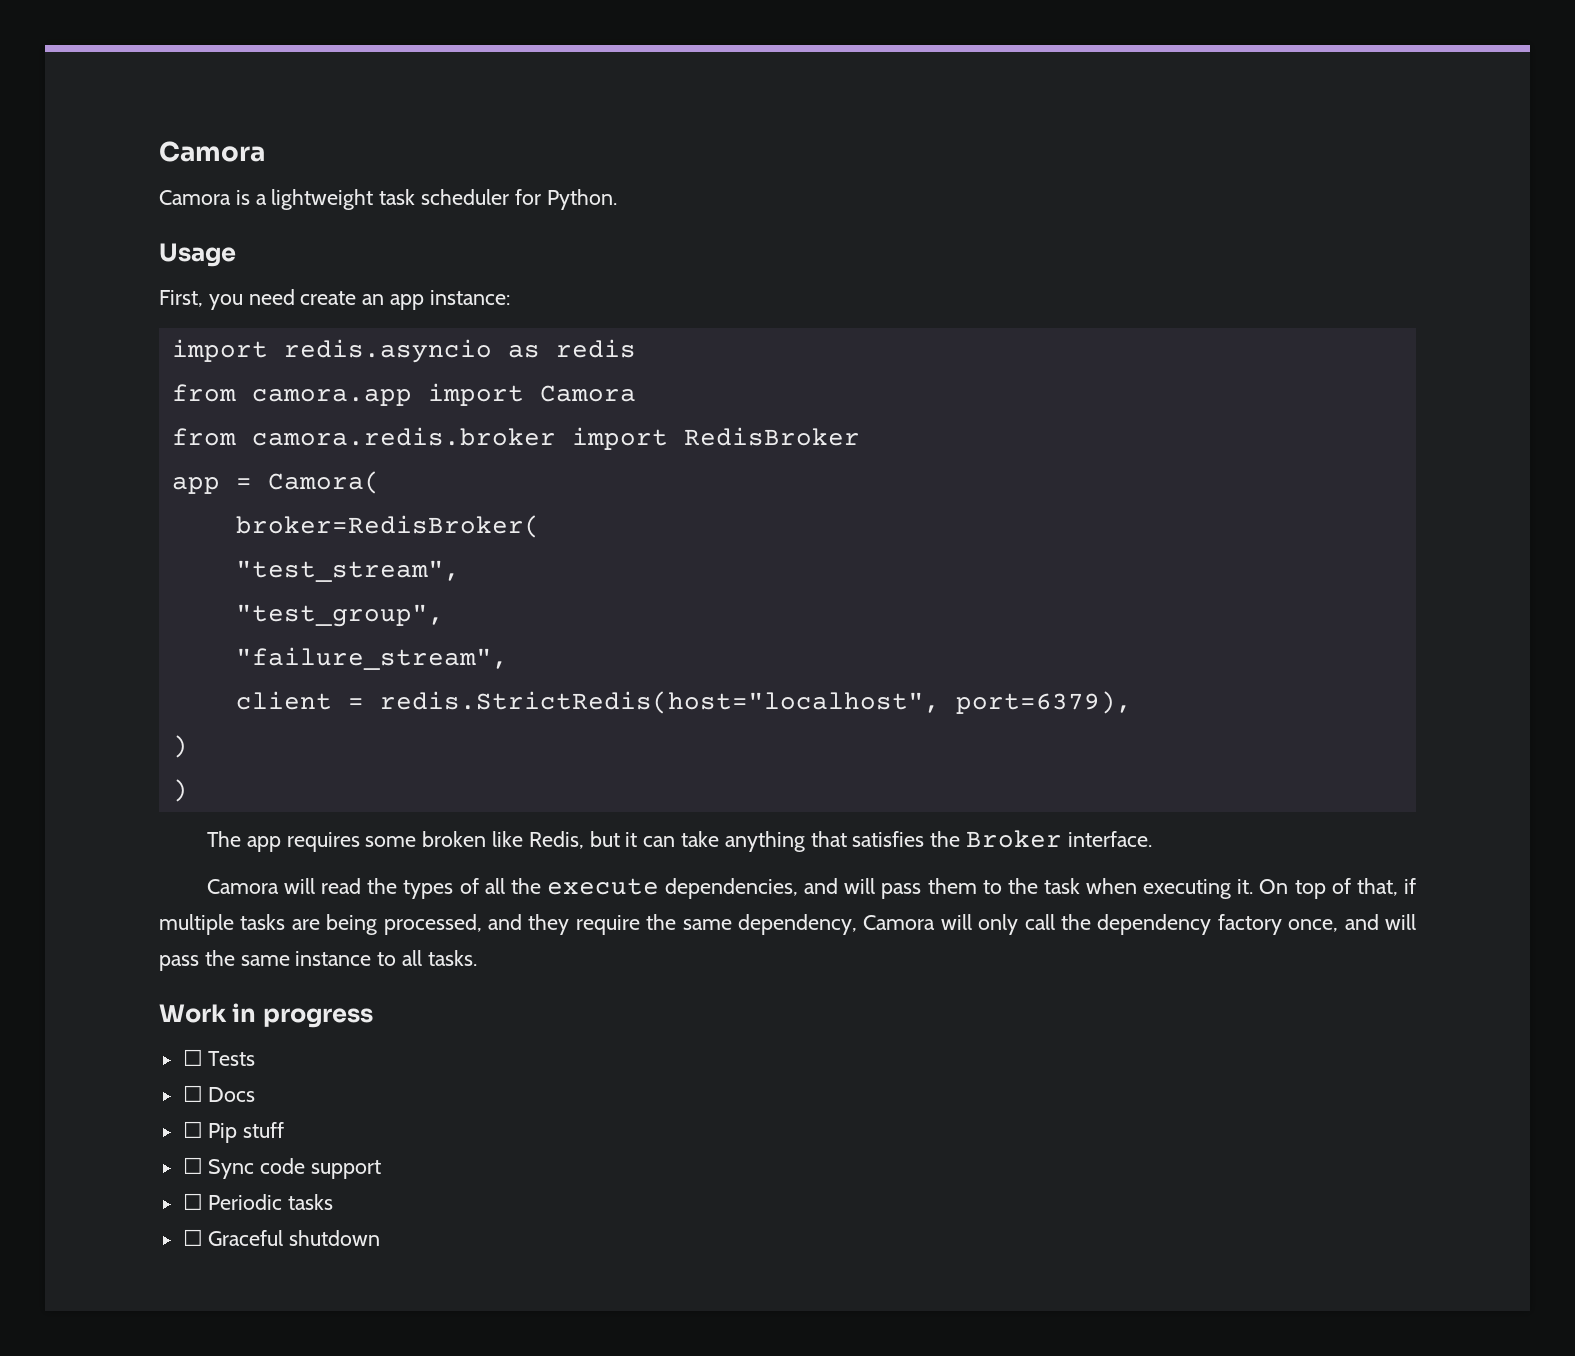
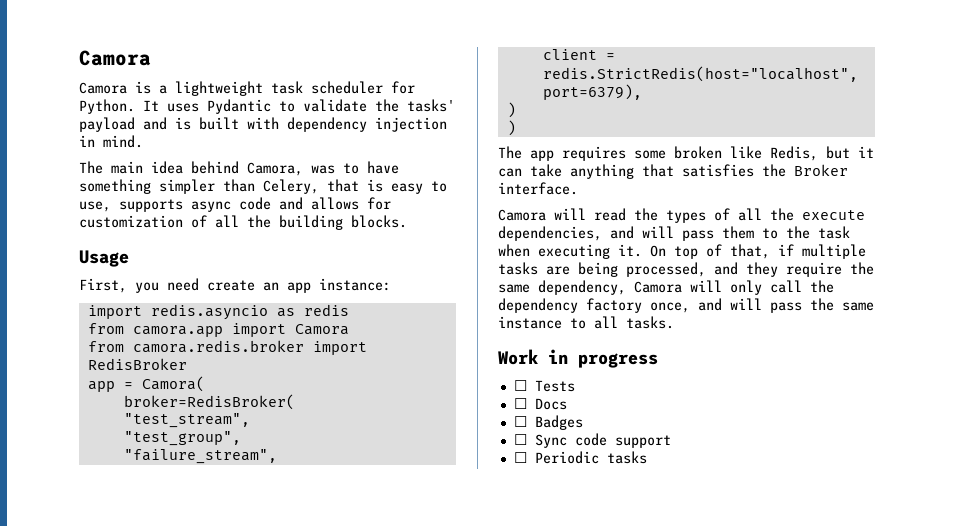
(617, 199) none -> [143,99,455,114] [79,117,447,132] [79,135,143,148] [79,161,399,176] [79,179,447,194] [79,197,391,212] [79,215,407,230] It uses Pydantic to validate the tasks' payload and is built with dependency injection in mind. // The main idea behind Camora, was to have something simpler than Celery, that is easy to use, supports async code and allows for customization of all the building blocks.
[208,1122,285,1143] Pip stuff -> [534,415,583,430] Badges
[182,1229,381,1246] // ☐ Graceful shutdown -> (647, 457) none

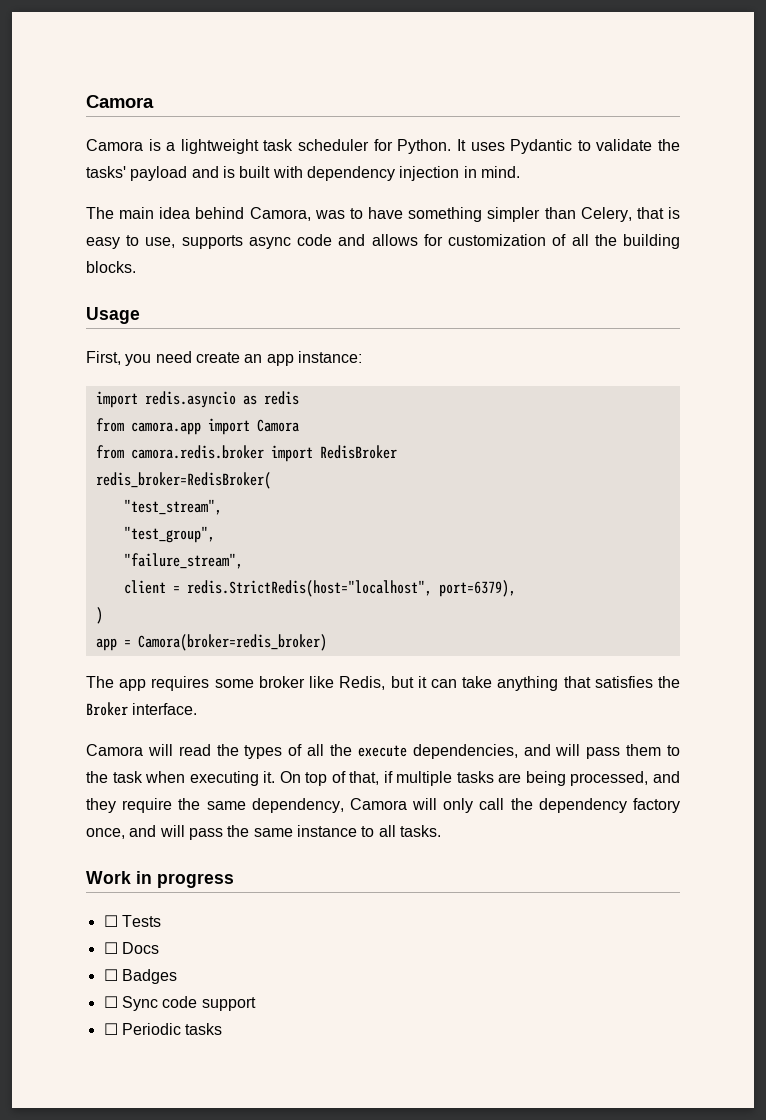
[87,376,205,392] [123,394,295,410] app = Camora( // broker=RedisBroker( -> [95,472,271,489] redis_broker=RedisBroker(
[506,120,516,136] ) -> [95,634,327,651] app = Camora(broker=redis_broker)
[674,146,722,159] broken -> [258,676,305,688] broker

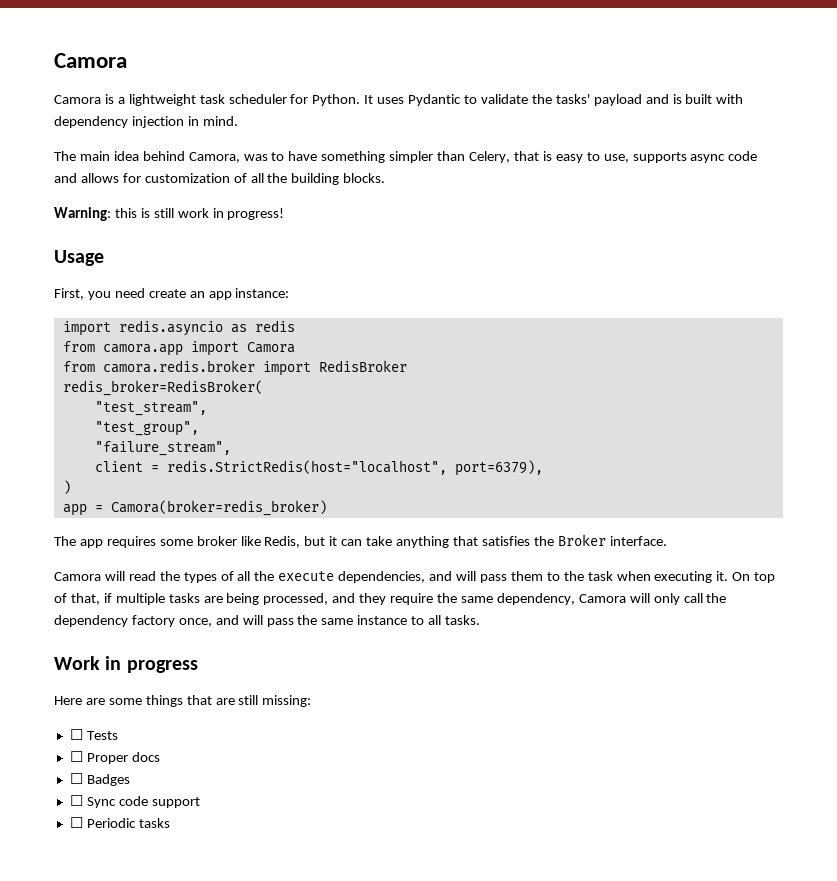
(136, 267) none -> [54,207,285,221] // Warning: this is still work in progress!
(234, 880) none -> [54,695,312,707] // Here are some things that are still missing:
[121,942,159,954] Docs -> [86,752,160,764] Proper docs

